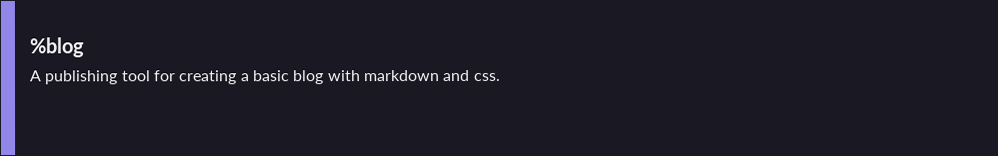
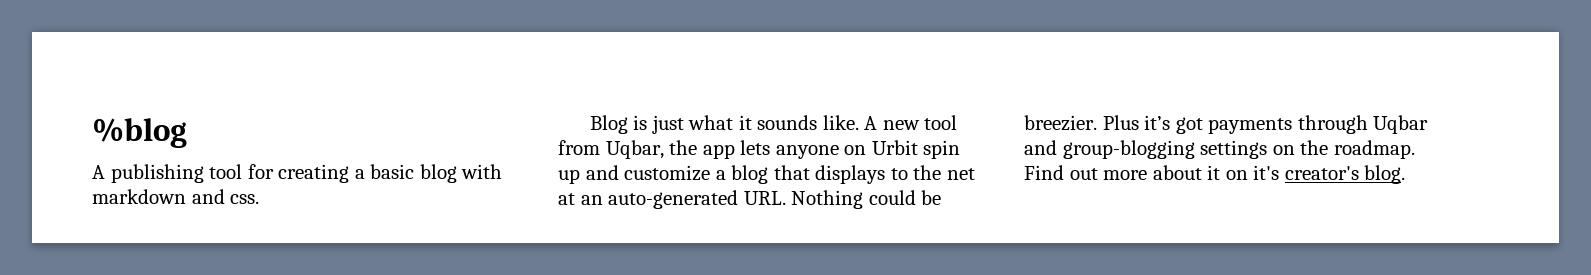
(501, 77) none -> [589,115,958,134] [558,140,961,159] [558,165,975,184] [558,190,942,209] [1024,115,1429,134] [1024,140,1415,159] [1024,165,1406,184] // Blog is just what it sounds like. A new tool from Uqbar, the app lets anyone on Urbit spin up and customize a blog that displays to the net at an auto-generated URL. Nothing could be breezier. Plus it’s got payments through Uqbar and group-blogging settings on the roadmap. Find out more about it on it's creator's blog.

